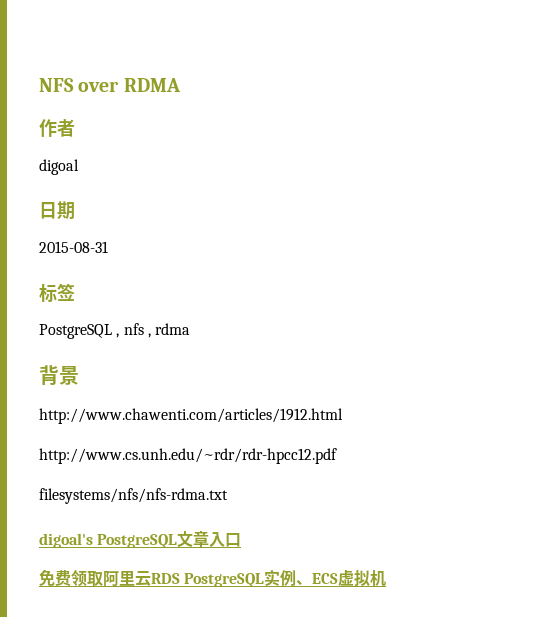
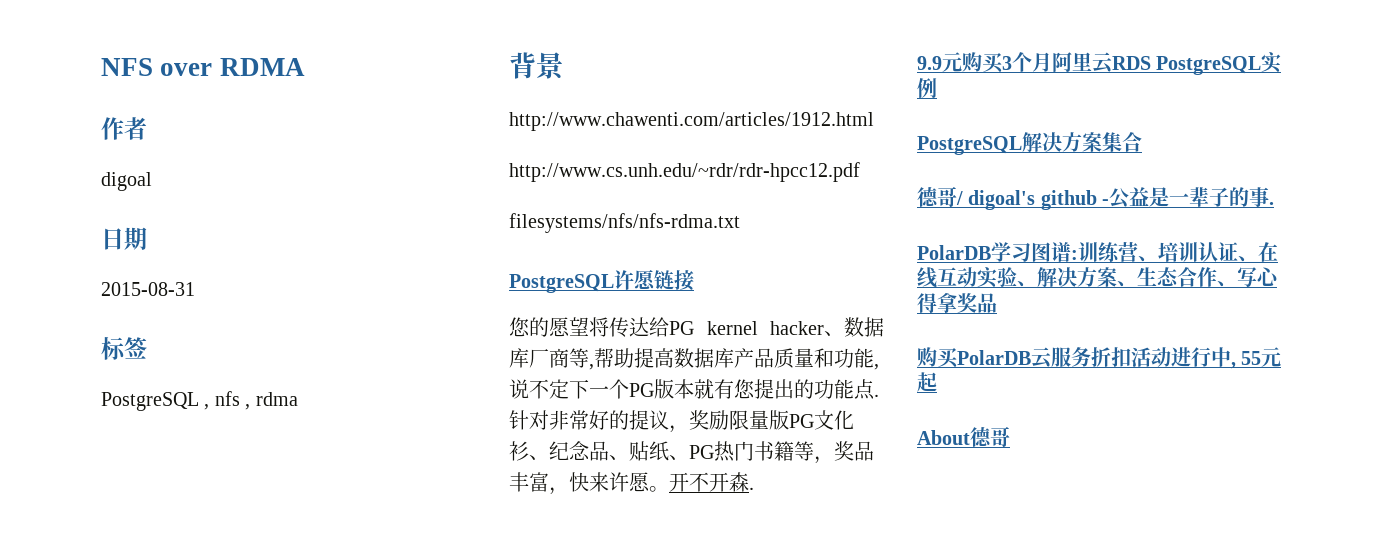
[39,530,242,548] [39,569,103,587] digoal's PostgreSQL文章入口 // 免费领取 -> [509,269,694,293] [509,317,884,337] [509,348,879,370] [509,379,879,400] [509,410,854,433] [509,441,874,464] [509,472,754,495] [917,52,1052,73] PostgreSQL许愿链接 // 您的愿望将传达给PG kernel hacker、数据库厂商等,帮助提高数据库产品质量和功能,说不定下一个PG版本就有您提出的功能点.针对非常好的提议，奖励限量版PG文化衫、纪念品、贴纸、PG热门书籍等，奖品丰富，快来许愿。开不开森. // 9.9元购买3个月
[296,569,387,587] 、ECS虚拟机 -> [917,132,1142,155] [917,187,1275,210] [917,242,1278,262] [917,267,1280,288] [917,292,997,313] [917,347,1282,369] [917,372,937,392] [917,427,1010,447] // PostgreSQL解决方案集合 // 德哥/ digoal's github -公益是一辈子的事. // PolarDB学习图谱:训练营、培训认证、在线互动实验、解决方案、生态合作、写心得拿奖品 // 购买PolarDB云服务折扣活动进行中, 55元起 // About德哥

